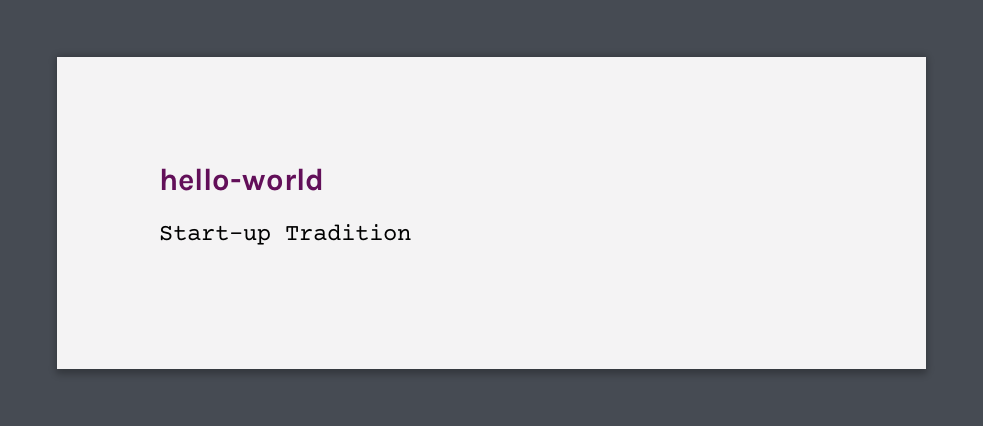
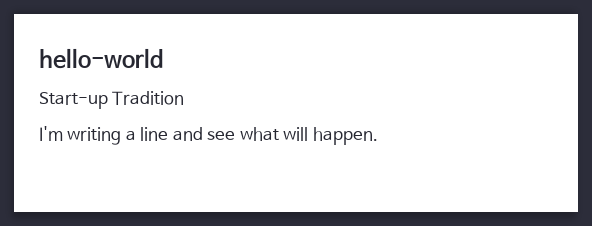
(411, 232) none -> [39,126,378,145] // I'm writing a line and see what will happen.

